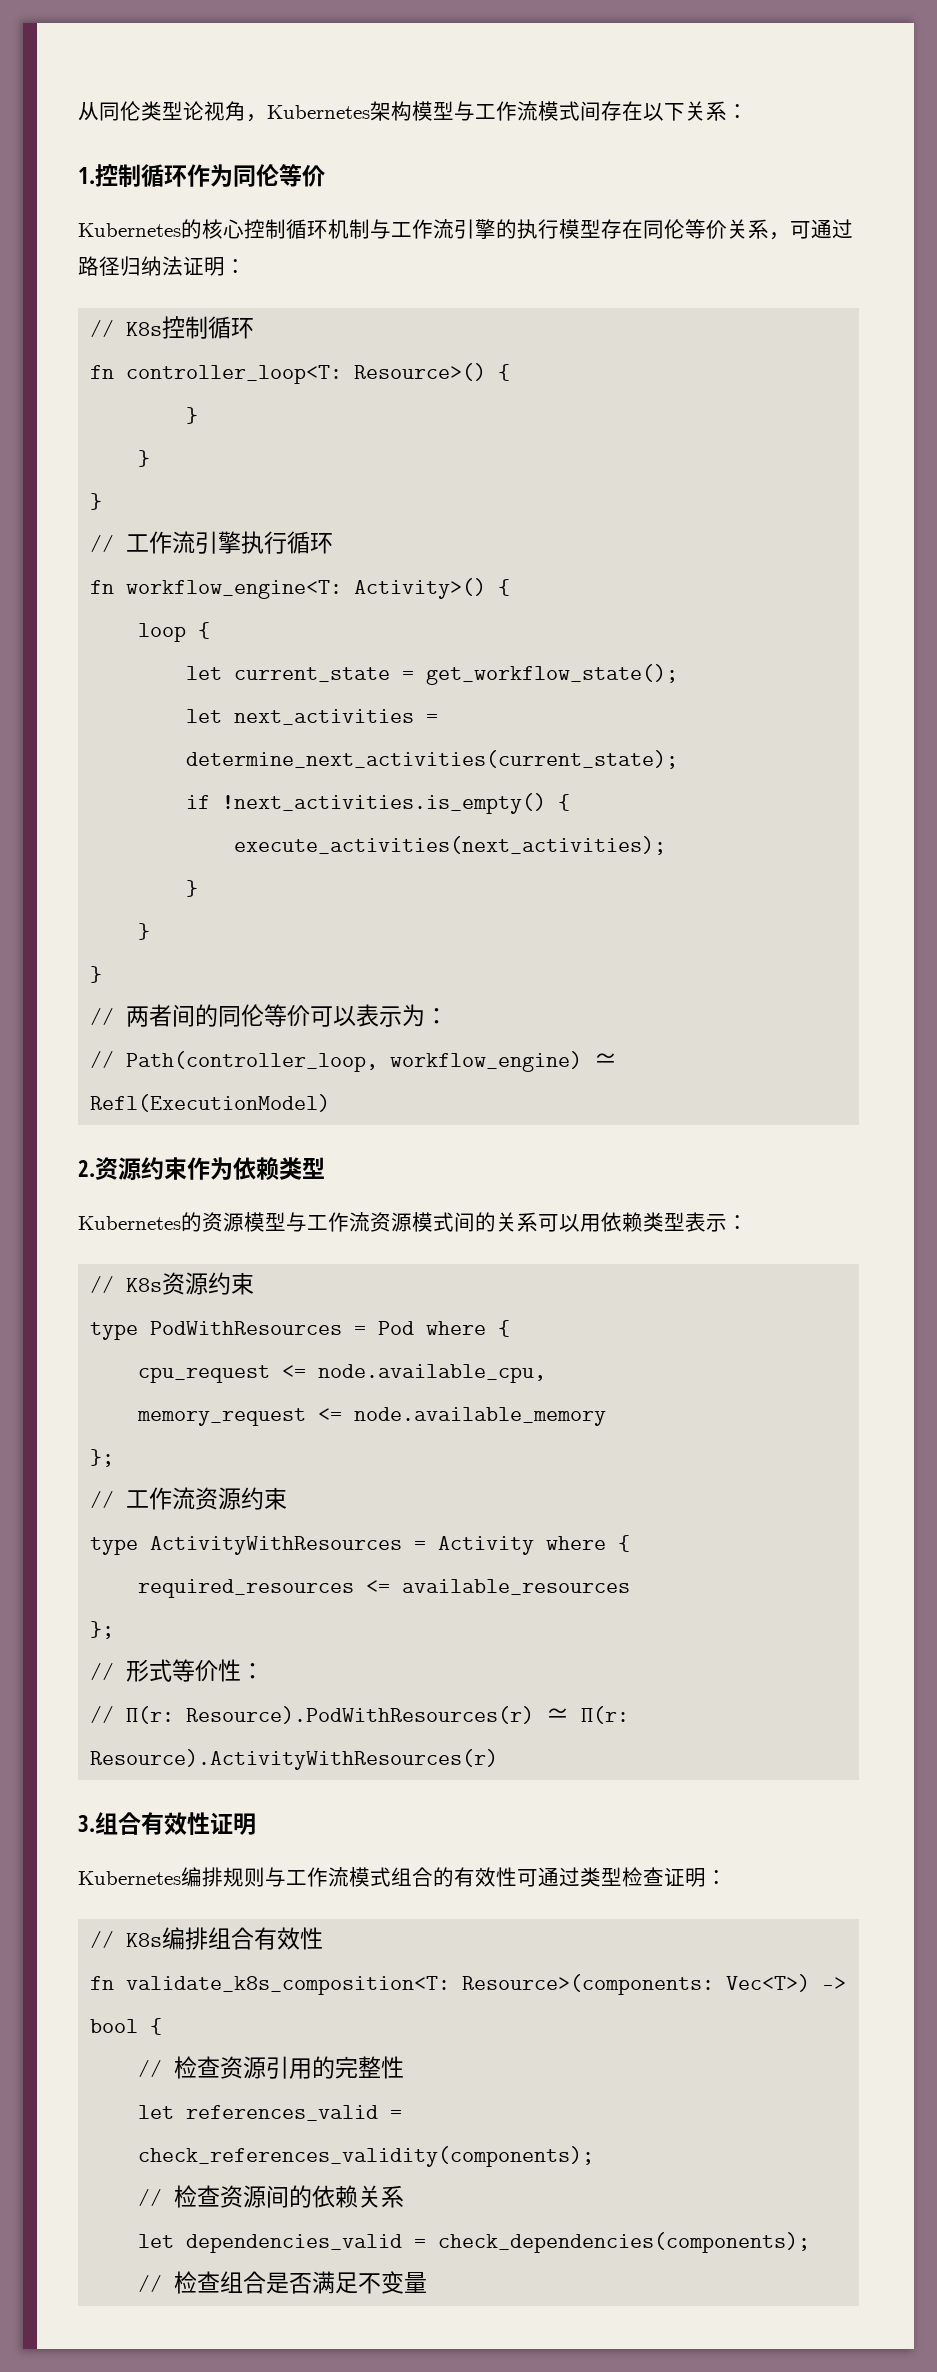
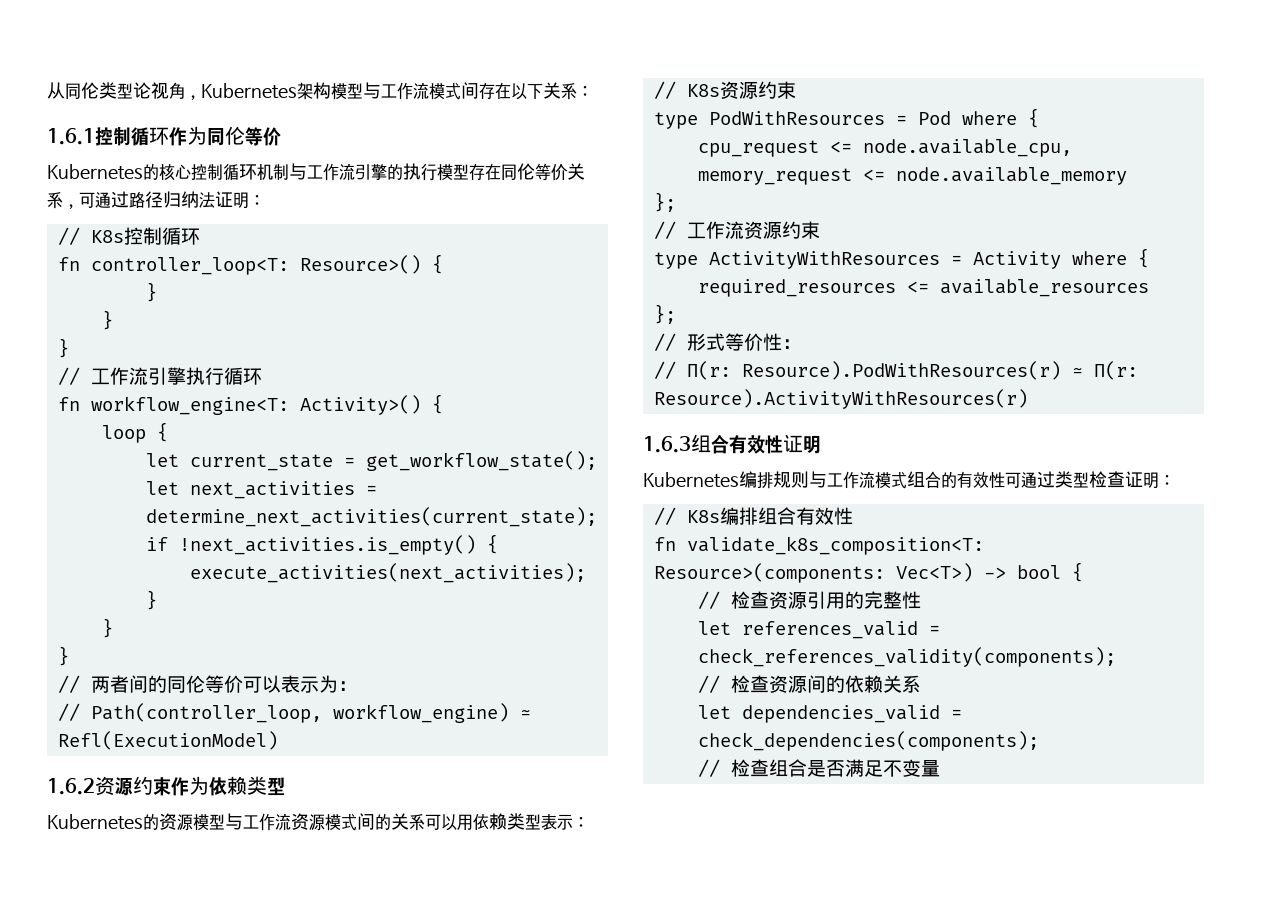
[78,167,95,184] 1. -> [47,128,95,145] 1.6.1
[78,1160,95,1177] 2. -> [47,778,95,795] 1.6.2
[78,1815,95,1832] 3. -> [643,436,691,453] 1.6.3

